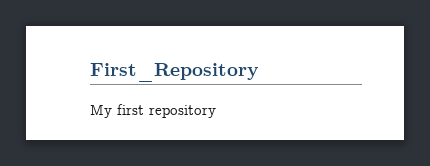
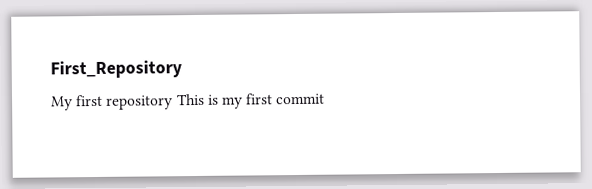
(216, 111) none -> [175,93,326,109] This is my first commit

